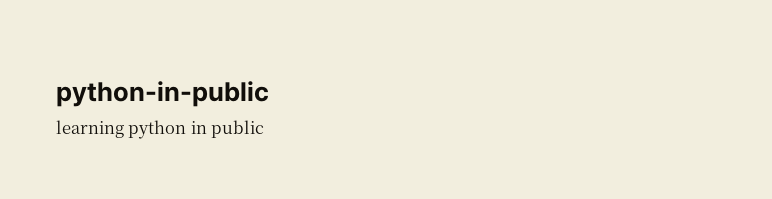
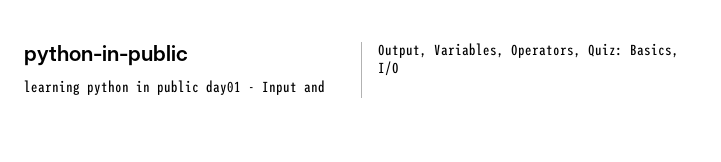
(265, 129) none -> [206,80,325,95] [378,43,679,58] [378,61,399,76] day01 - Input and Output, Variables, Operators, Quiz: Basics, I/O

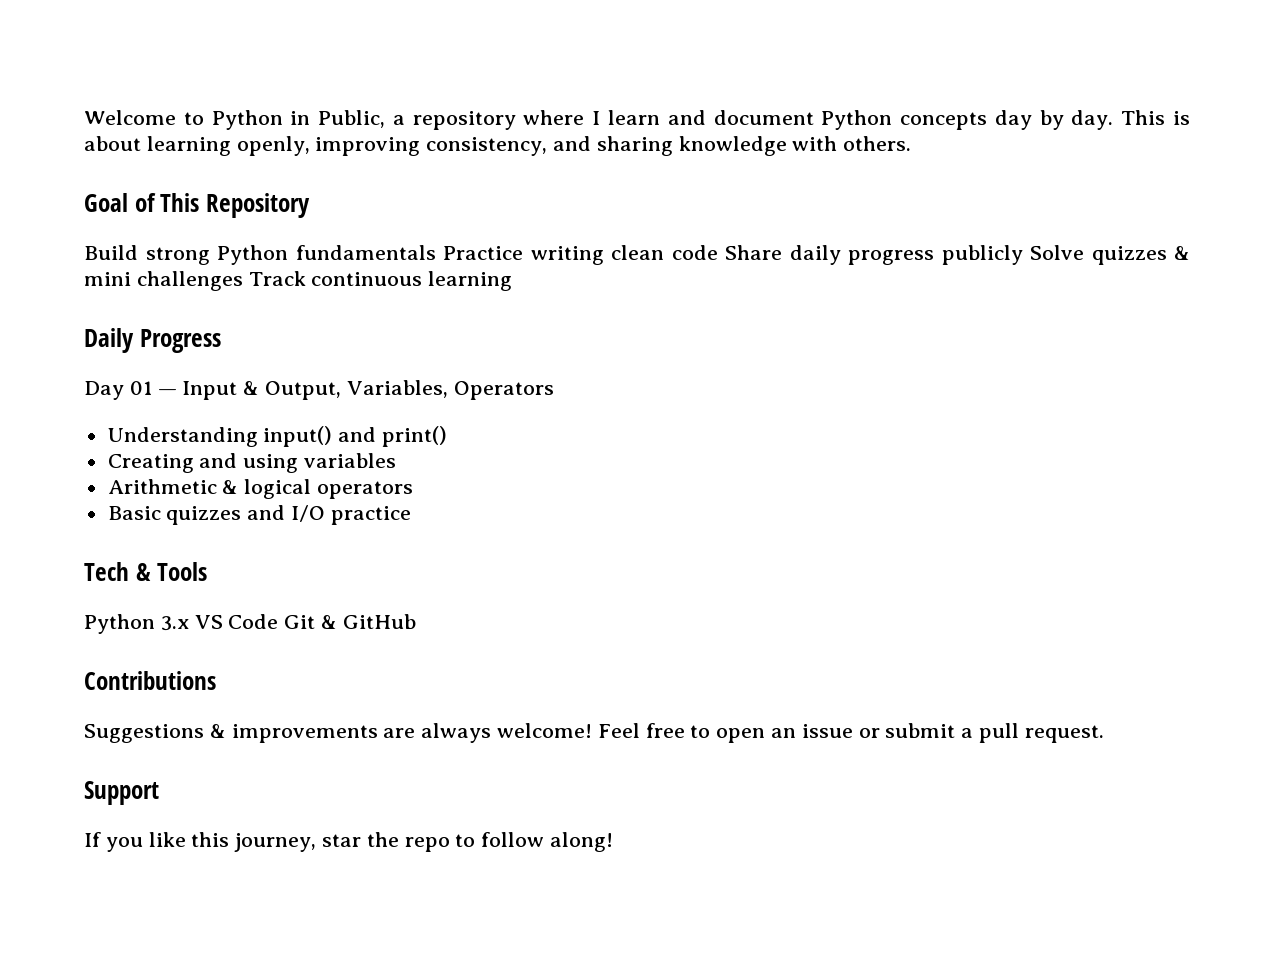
[24,45,188,66] [24,80,325,95] [378,43,679,58] [378,61,399,76] python-in-public // learning python in public day01 - Input and Output, Variables, Operators, Quiz: Basics, I/O -> [84,110,1191,130] [84,136,912,156] [84,193,310,218] [84,245,1190,265] [84,271,513,291] [84,328,221,353] [84,380,554,400] [107,426,448,447] [107,453,397,473] [107,479,414,499] [107,505,411,525] [84,562,208,581] [84,614,416,634] [84,671,216,690] [84,723,1104,743] [84,781,159,805] [84,832,614,852] Welcome to Python in Public, a repository where I learn and document Python concepts day by day. This is about learning openly, improving consistency, and sharing knowledge with others. // Goal of This Repository // Build strong Python fundamentals Practice writing clean code Share daily progress publicly Solve quizzes & mini challenges Track continuous learning // Daily Progress // Day 01 — Input & Output, Variables, Operators // Understanding input() and print() // Creating and using variables // Arithmetic & logical operators // Basic quizzes and I/O practice // Tech & Tools // Python 3.x VS Code Git & GitHub // Contributions // Suggestions & improvements are always welcome! Feel free to open an issue or submit a pull request. // Support // If you like this journey, star the repo to follow along!

